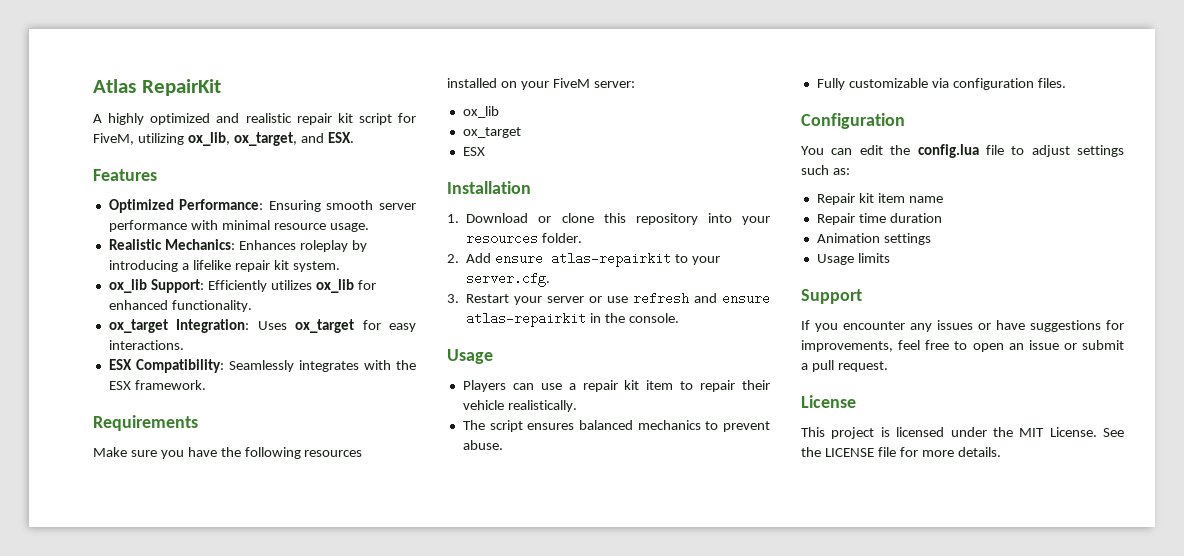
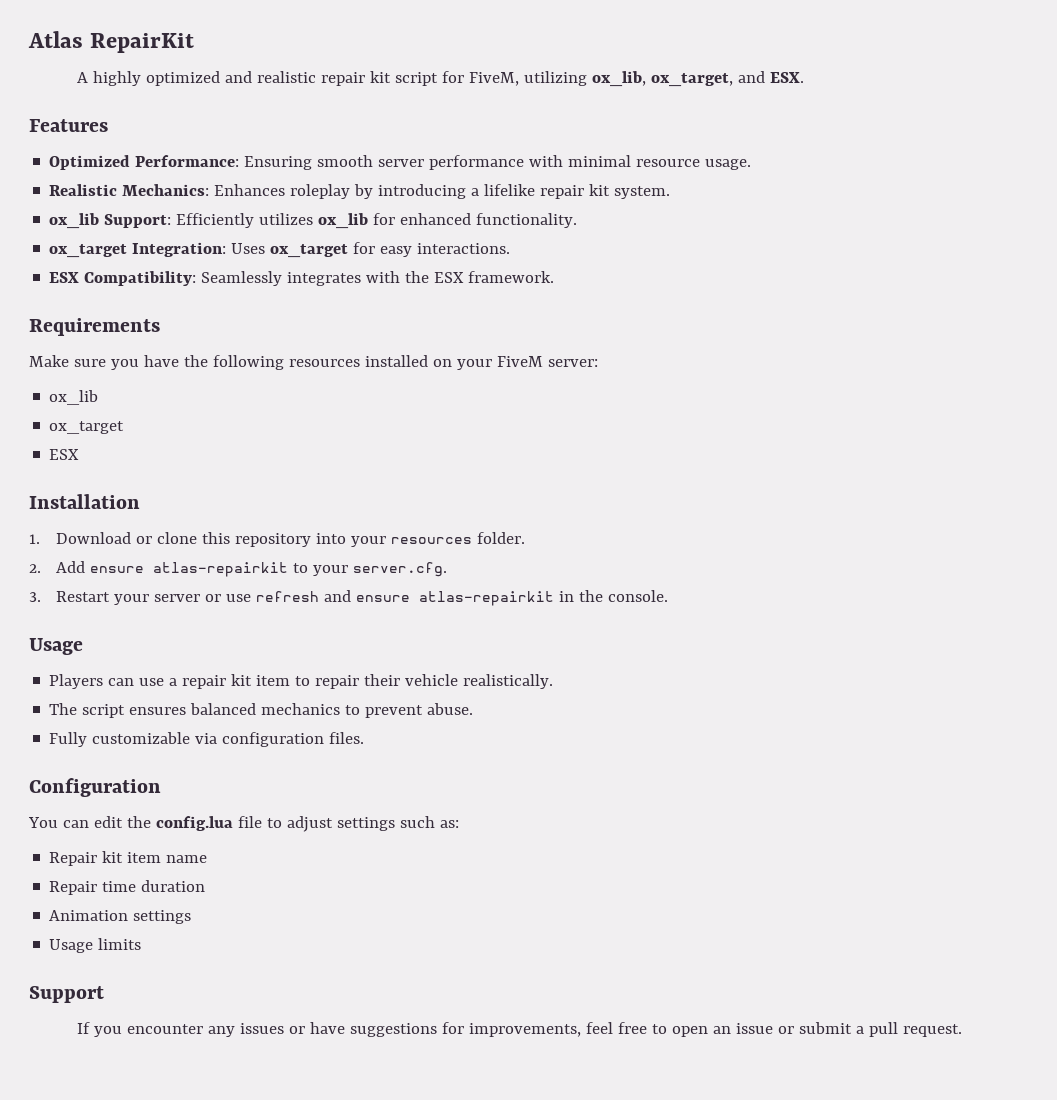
[801,395,856,408] [801,427,1124,439] [801,447,1001,457] // License // This project is licensed under the MIT License. See the LICENSE file for more details. -> (962, 1030) none

